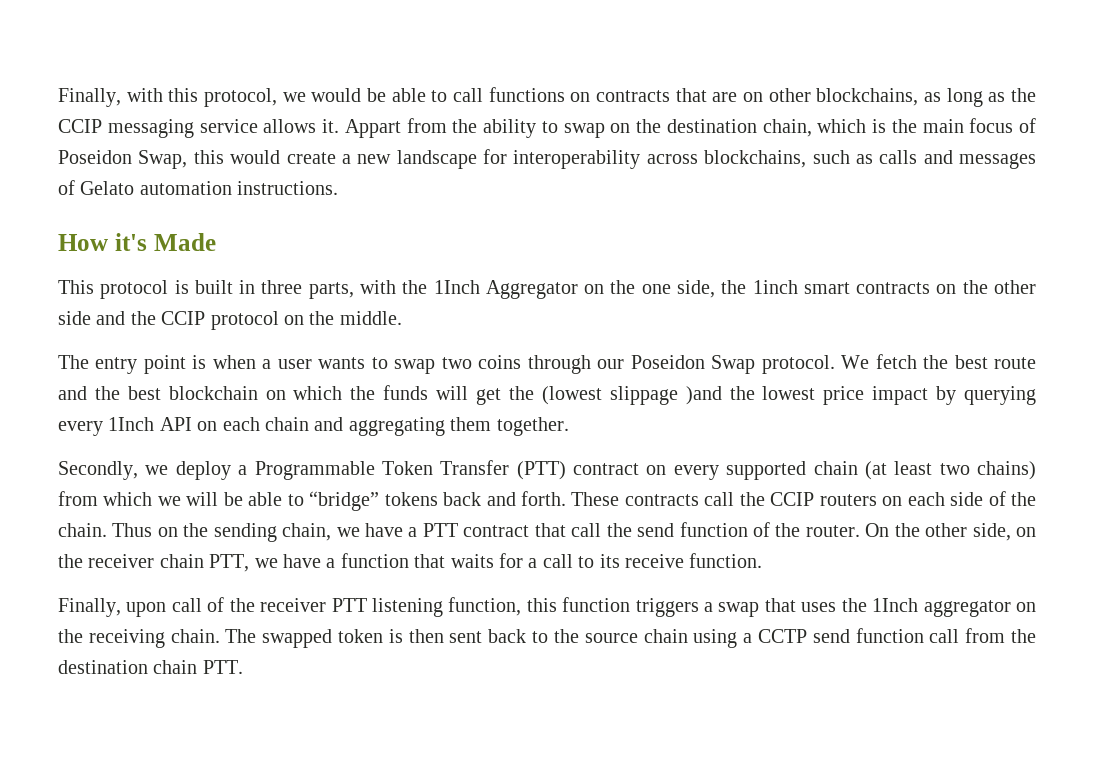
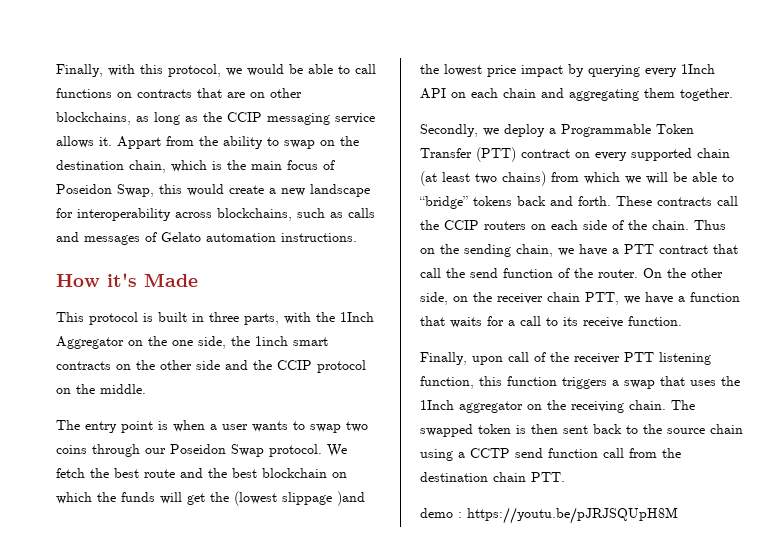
(243, 667) none -> [420,507,678,524] // demo : https://youtu.be/pJRJSQUpH8M

